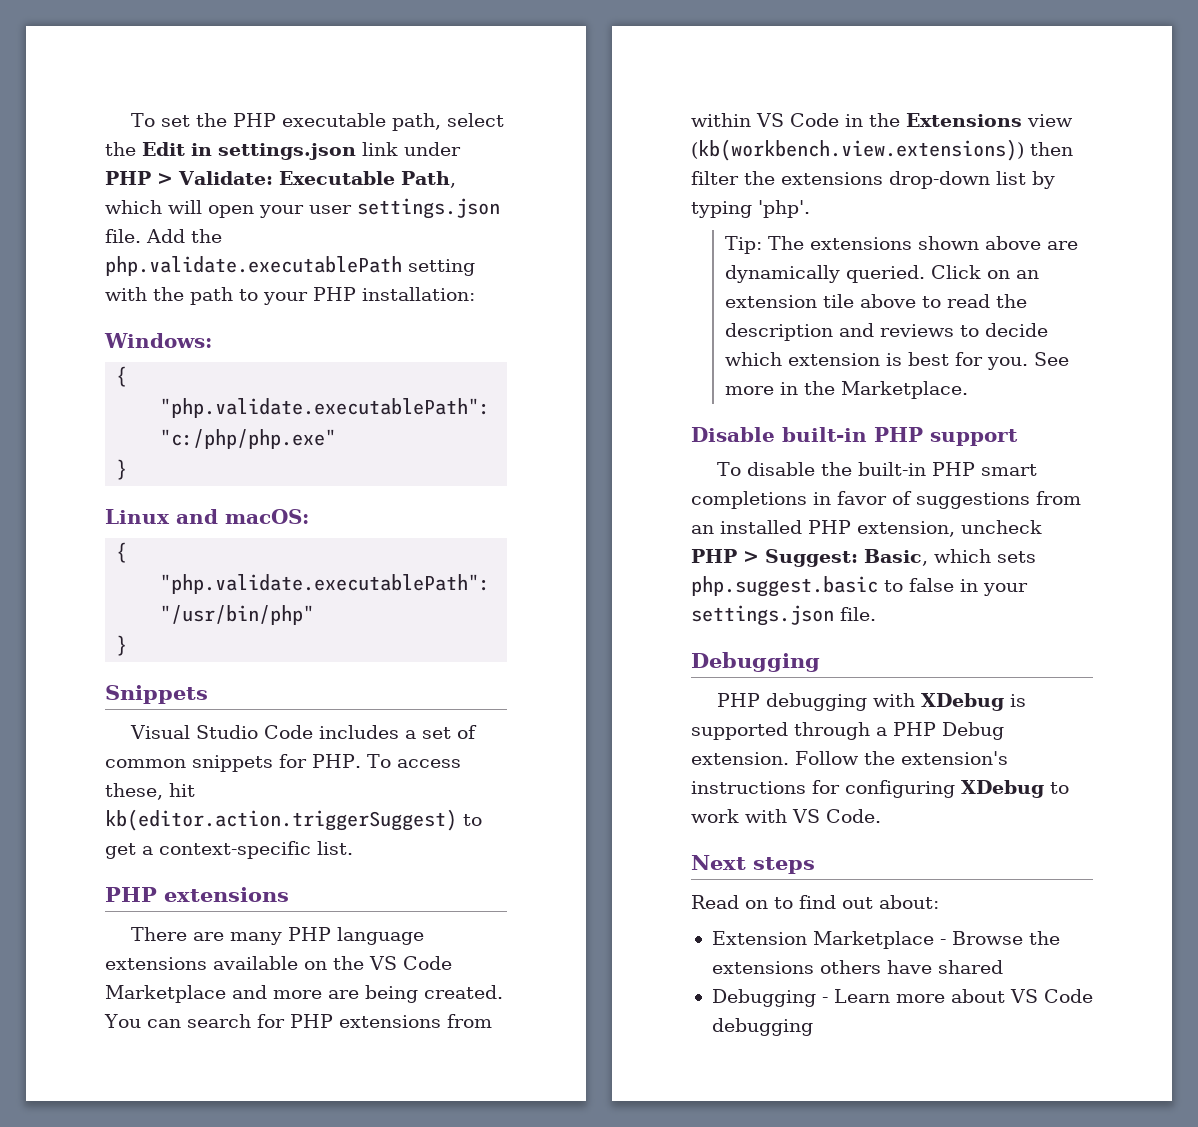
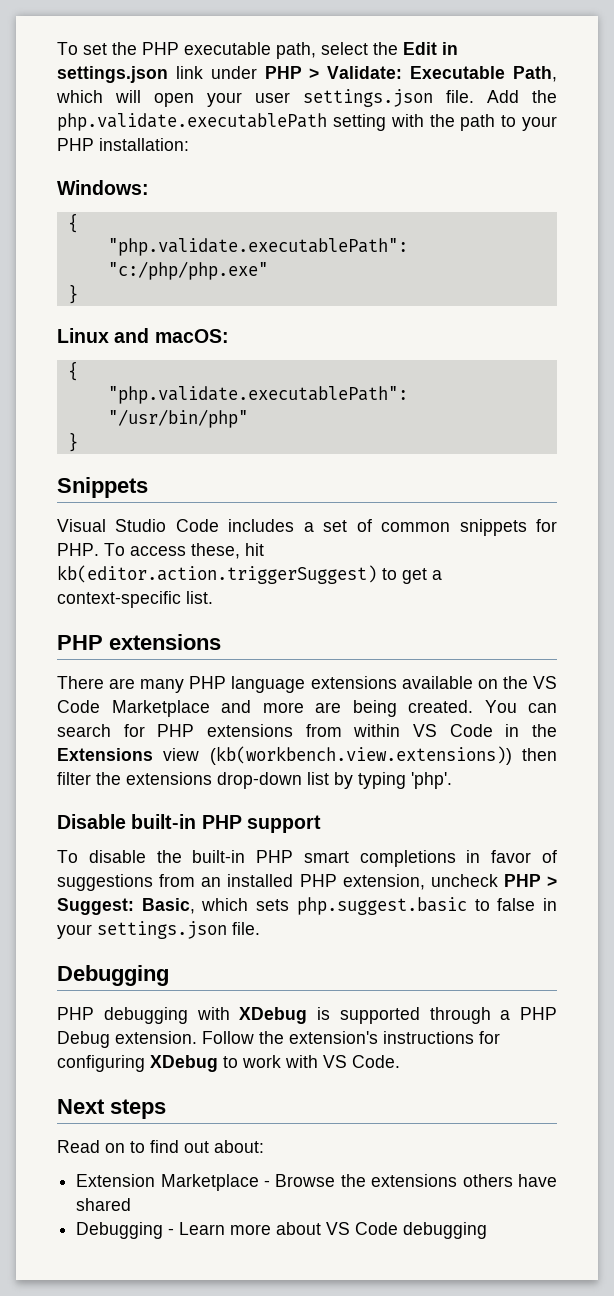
[724,236,1078,254] [724,265,1039,283] [724,294,1027,308] [724,323,1048,341] [724,352,1069,370] [724,381,968,399] // Tip: The extensions shown above are dynamically queried. Click on an extension tile above to read the description and reviews to decide which extension is best for you. See more in the Marketplace. -> (452, 780) none

